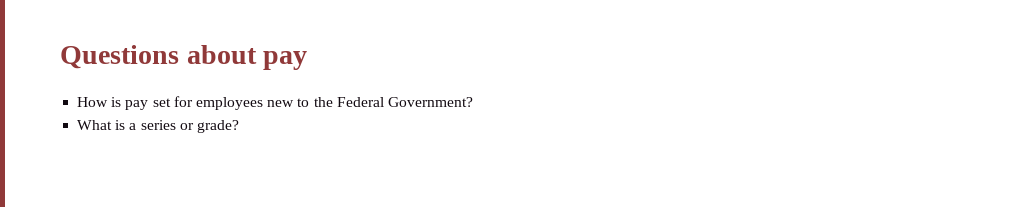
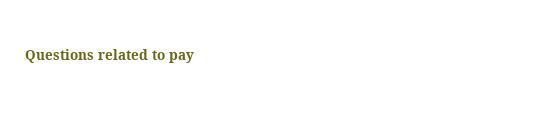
[186,45,308,70] [77,96,473,110] [77,120,239,133] about pay // How is pay set for employees new to the Federal Government? // What is a series or grade? -> [98,49,194,63] related to pay

